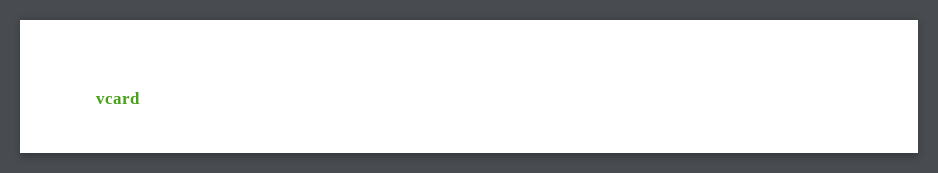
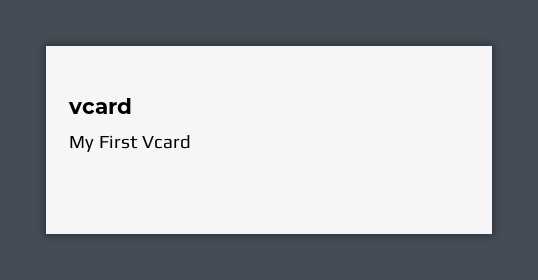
(140, 98) none -> [69,135,191,152] // My First Vcard

